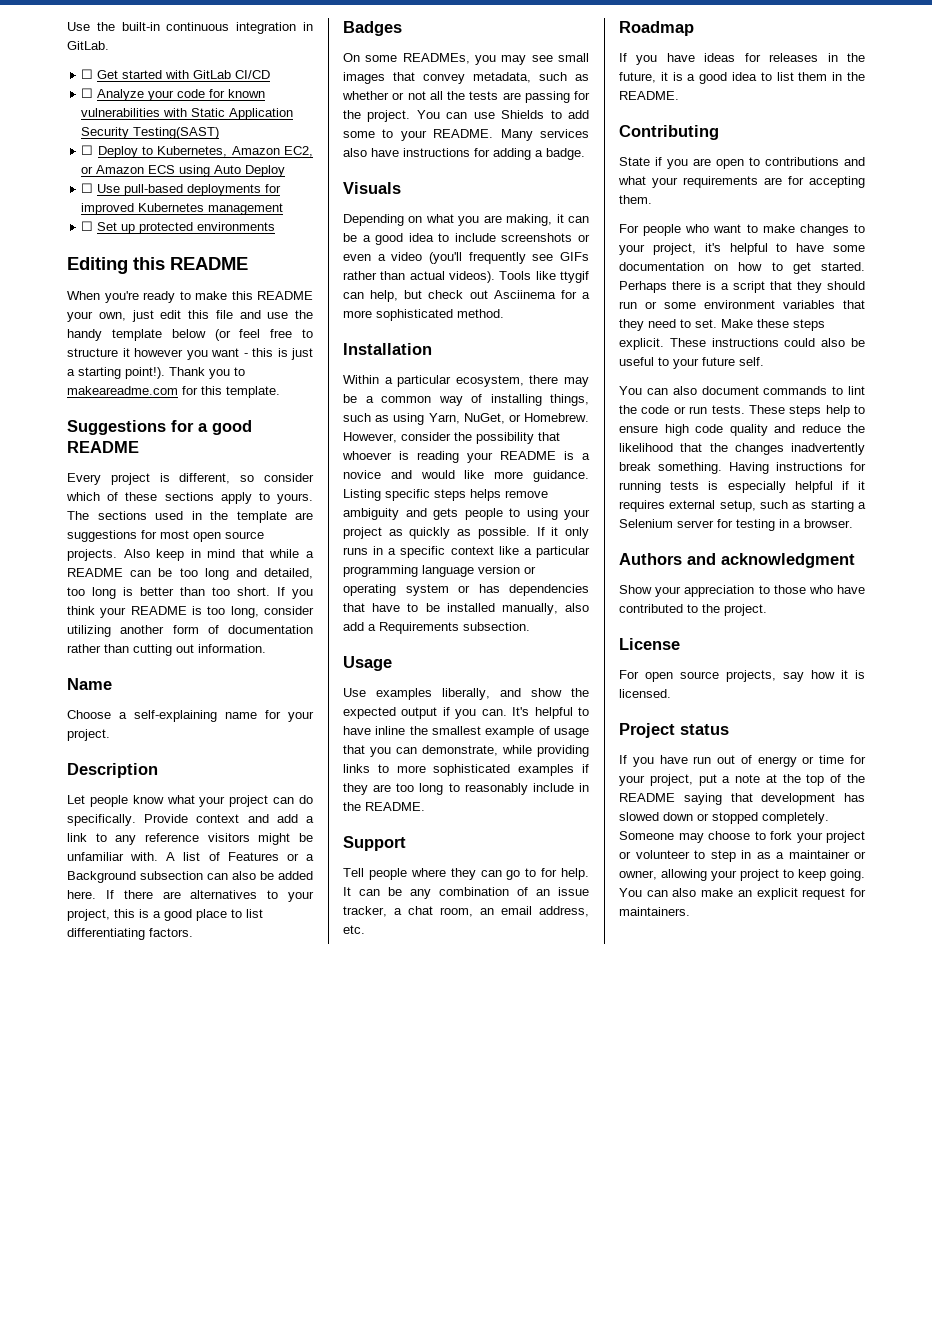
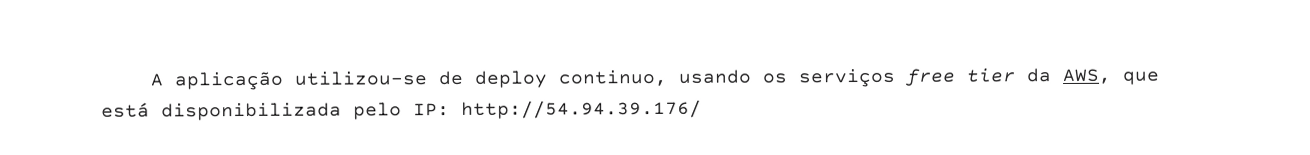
[67,22,313,34] [67,41,109,50] [81,69,271,79] [81,88,266,101] [81,108,294,120] [81,127,220,139] [81,145,313,158] [81,165,286,177] [81,183,282,196] [81,203,284,215] [81,221,276,234] [67,257,248,274] [67,291,313,303] [67,310,313,322] [67,329,313,341] [67,348,313,360] [67,367,245,379] [67,386,280,398] [67,420,252,435] [67,441,139,453] [67,473,314,485] [66,492,313,504] [67,511,313,523] [67,530,264,542] [67,549,315,561] [67,568,313,580] [67,587,313,599] [67,606,314,618] [67,625,313,637] [67,644,266,656] [67,678,112,690] [67,710,314,722] [67,729,110,741] [67,763,158,778] [67,795,313,807] [67,814,314,826] [67,833,313,845] [67,852,314,861] [67,871,313,883] [67,890,314,902] [67,909,263,921] [67,928,193,940] [343,21,402,36] [343,53,589,65] [343,72,589,84] [342,91,590,103] [343,110,589,122] [343,129,589,141] [343,148,585,160] [343,182,401,194] [343,214,589,226] [343,233,590,245] [343,252,589,264] [343,271,589,283] [343,290,590,302] [343,309,504,321] [343,343,432,355] [343,375,589,387] [343,394,589,406] [343,413,589,425] [343,432,560,444] [342,451,590,463] [343,470,589,482] [343,489,548,501] [343,508,590,520] [343,527,589,539] [343,546,590,558] [343,565,536,577] [343,584,589,596] [343,603,589,615] [343,622,530,634] [343,656,392,671] [343,688,589,700] [343,707,589,719] [343,726,589,738] [343,745,589,757] [343,764,589,776] [343,783,589,795] [343,802,425,811] [343,836,406,851] [343,868,589,880] [343,887,589,899] [343,906,589,917] [343,925,365,934] [619,21,694,36] [619,53,865,65] [619,72,865,84] [619,91,679,100] [619,125,719,140] [619,157,865,169] [618,176,865,188] [619,195,652,204] [619,224,865,236] [619,243,865,255] [619,262,865,274] [619,281,865,293] [619,300,865,309] [619,319,825,331] [619,338,865,350] [619,357,764,369] [619,386,865,395] [619,405,865,417] [619,424,865,436] [619,443,865,455] [619,462,866,474] [619,481,865,493] [619,500,866,512] [619,519,853,531] [619,553,855,568] [619,585,865,597] [619,604,767,616] [619,638,680,650] [619,670,865,682] [619,689,671,698] [619,723,729,738] [619,755,866,767] [619,774,865,786] [619,793,865,805] [619,812,829,824] [619,831,865,843] [619,850,866,862] [619,869,865,881] [619,888,866,900] [619,907,690,916] Use the built-in continuous integration in GitLab. // ☐ Get started with GitLab CI/CD // ☐ Analyze your code for known vulnerabilities with Static Application Security Testing(SAST) // ☐ Deploy to Kubernetes, Amazon EC2, or Amazon ECS using Auto Deploy // ☐ Use pull-based deployments for improved Kubernetes management // ☐ Set up protected environments // Editing this README // When you're ready to make this README your own, just edit this file and use the handy template below (or feel free to structure it however you want - this is just a starting point!). Thank you to makeareadme.com for this template. // Suggestions for a good README // Every project is different, so consider which of these sections apply to yours. The sections used in the template are suggestions for most open source projects. Also keep in mind that while a README can be too long and detailed, too long is better than too short. If you think your README is too long, consider utilizing another form of documentation rather than cutting out information. // Name // Choose a self-explaining name for your project. // Description // Let people know what your project can do specifically. Provide context and add a link to any reference visitors might be unfamiliar with. A list of Features or a Background subsection can also be added here. If there are alternatives to your project, this is a good place to list differentiating factors. // Badges // On some READMEs, you may see small images that convey metadata, such as whether or not all the tests are passing for the project. You can use Shields to add some to your README. Many services also have instructions for adding a badge. // Visuals // Depending on what you are making, it can be a good idea to include screenshots or even a video (you'll frequently see GIFs rather than actual videos). Tools like ttygif can help, but check out Asciinema for a more sophisticated method. // Installation // Within a particular ecosystem, there may be a common way of installing things, such as using Yarn, NuGet, or Homebrew. However, consider the possibility that whoever is reading your README is a novice and would like more guidance. Listing specific steps helps remove ambiguity and gets people to using your project as quickly as possible. If it only runs in a specific context like a particular programming language version or operating system or has dependencies that have to be installed manually, also add a Requirements subsection. // Usage // Use examples liberally, and show the expected output if you can. It's helpful to have inline the smallest example of usage that you can demonstrate, while providing links to more sophisticated examples if they are too long to reasonably include in the README. // Support // Tell people where they can go to for help. It can be any combination of an issue tracker, a chat room, an email address, etc. // Roadmap // If you have ideas for releases in the future, it is a good idea to list them in the README. // Contributing // State if you are open to contributions and what your requirements are for accepting them. // For people who want to make changes to your project, it's helpful to have some documentation on how to get started. Perhaps there is a script that they should run or some environment variables that they need to set. Make these steps explicit. These instructions could also be useful to your future self. // You can also document commands to lint the code or run tests. These steps help to ensure high code quality and reduce the likelihood that the changes inadvertently break something. Having instructions for running tests is especially helpful if it requires external setup, such as starting a Selenium server for testing in a browser. // Authors and acknowledgment // Show your appreciation to those who have contributed to the project. // License // For open source projects, say how it is licensed. // Project status // If you have run out of energy or time for your project, put a note at the top of the README saying that development has slowed down or stopped completely. Someone may choose to fork your project or volunteer to step in as a maintainer or owner, allowing your project to keep going. You can also make an explicit request for maintainers. -> [149,68,1160,91] [101,99,702,121] A aplicação utilizou-se de deploy continuo, usando os serviços free tier da AWS, que está disponibilizada pelo IP: http://54.94.39.176/

